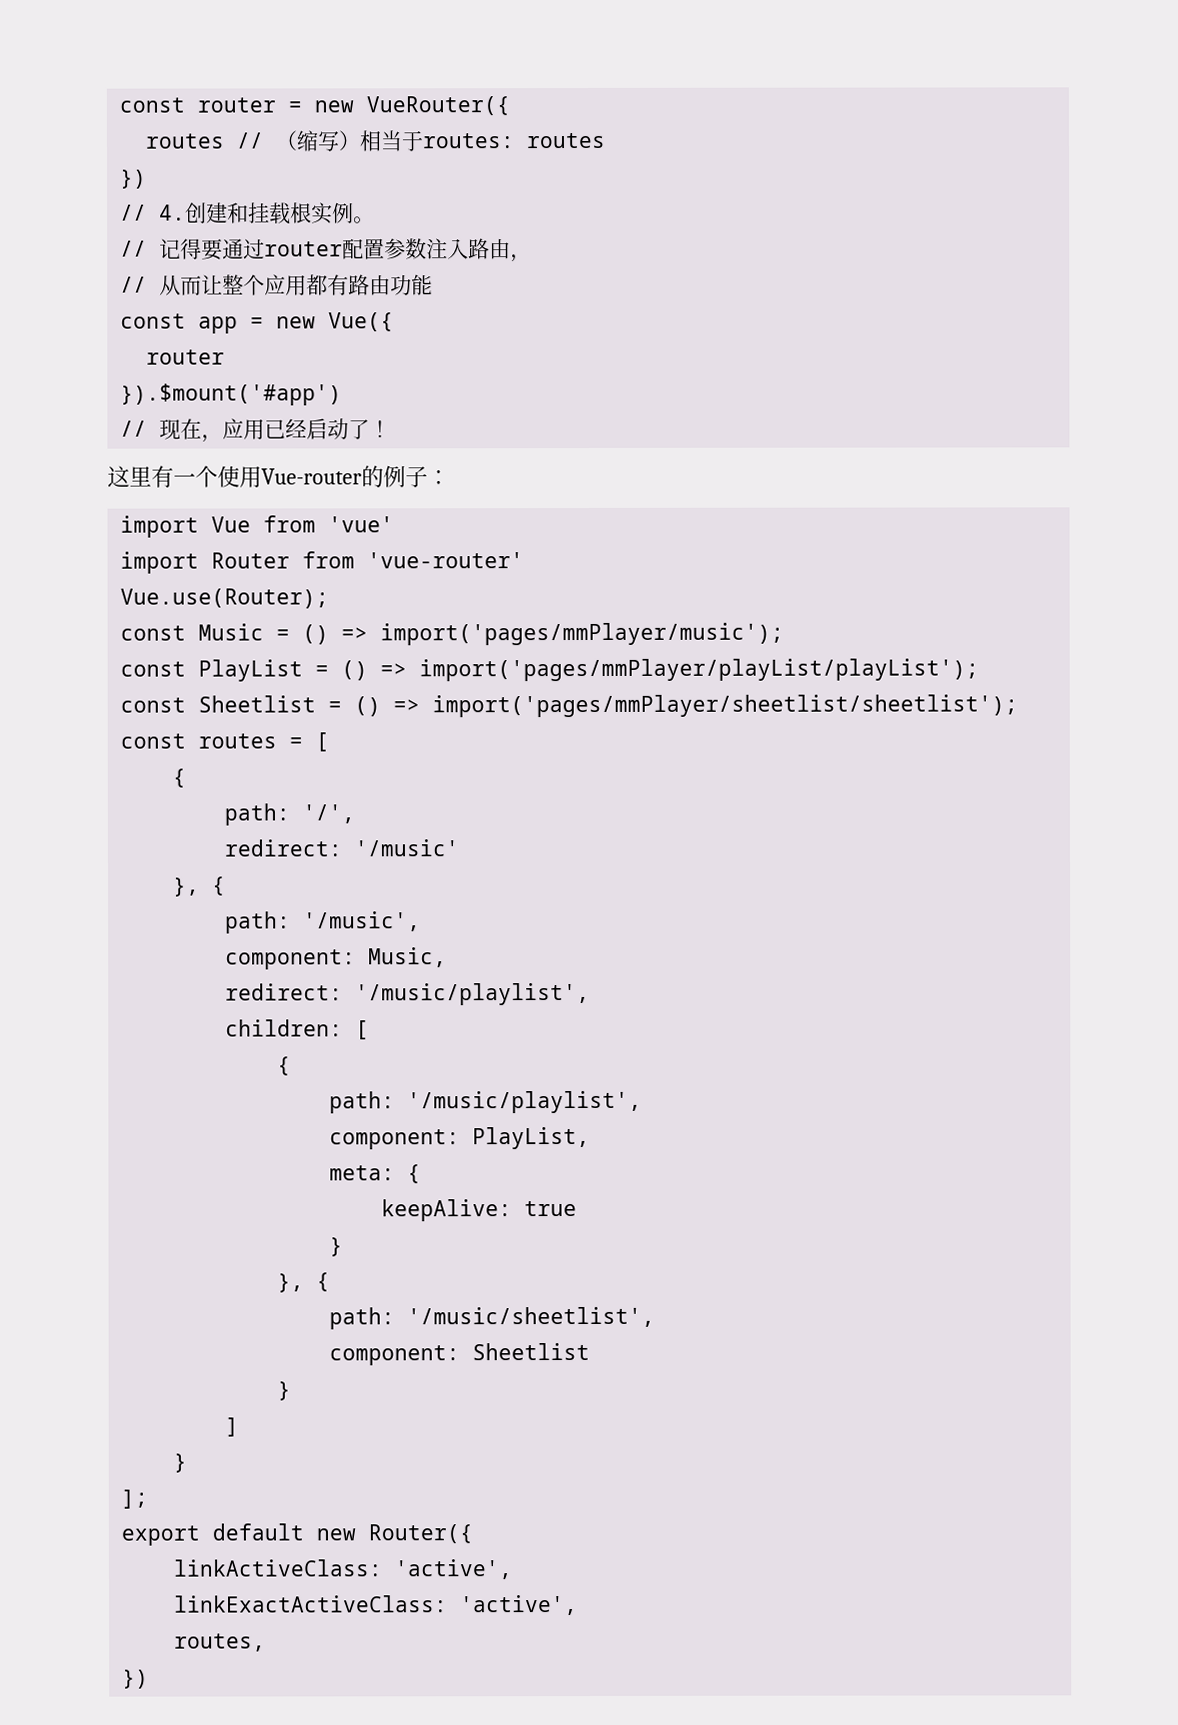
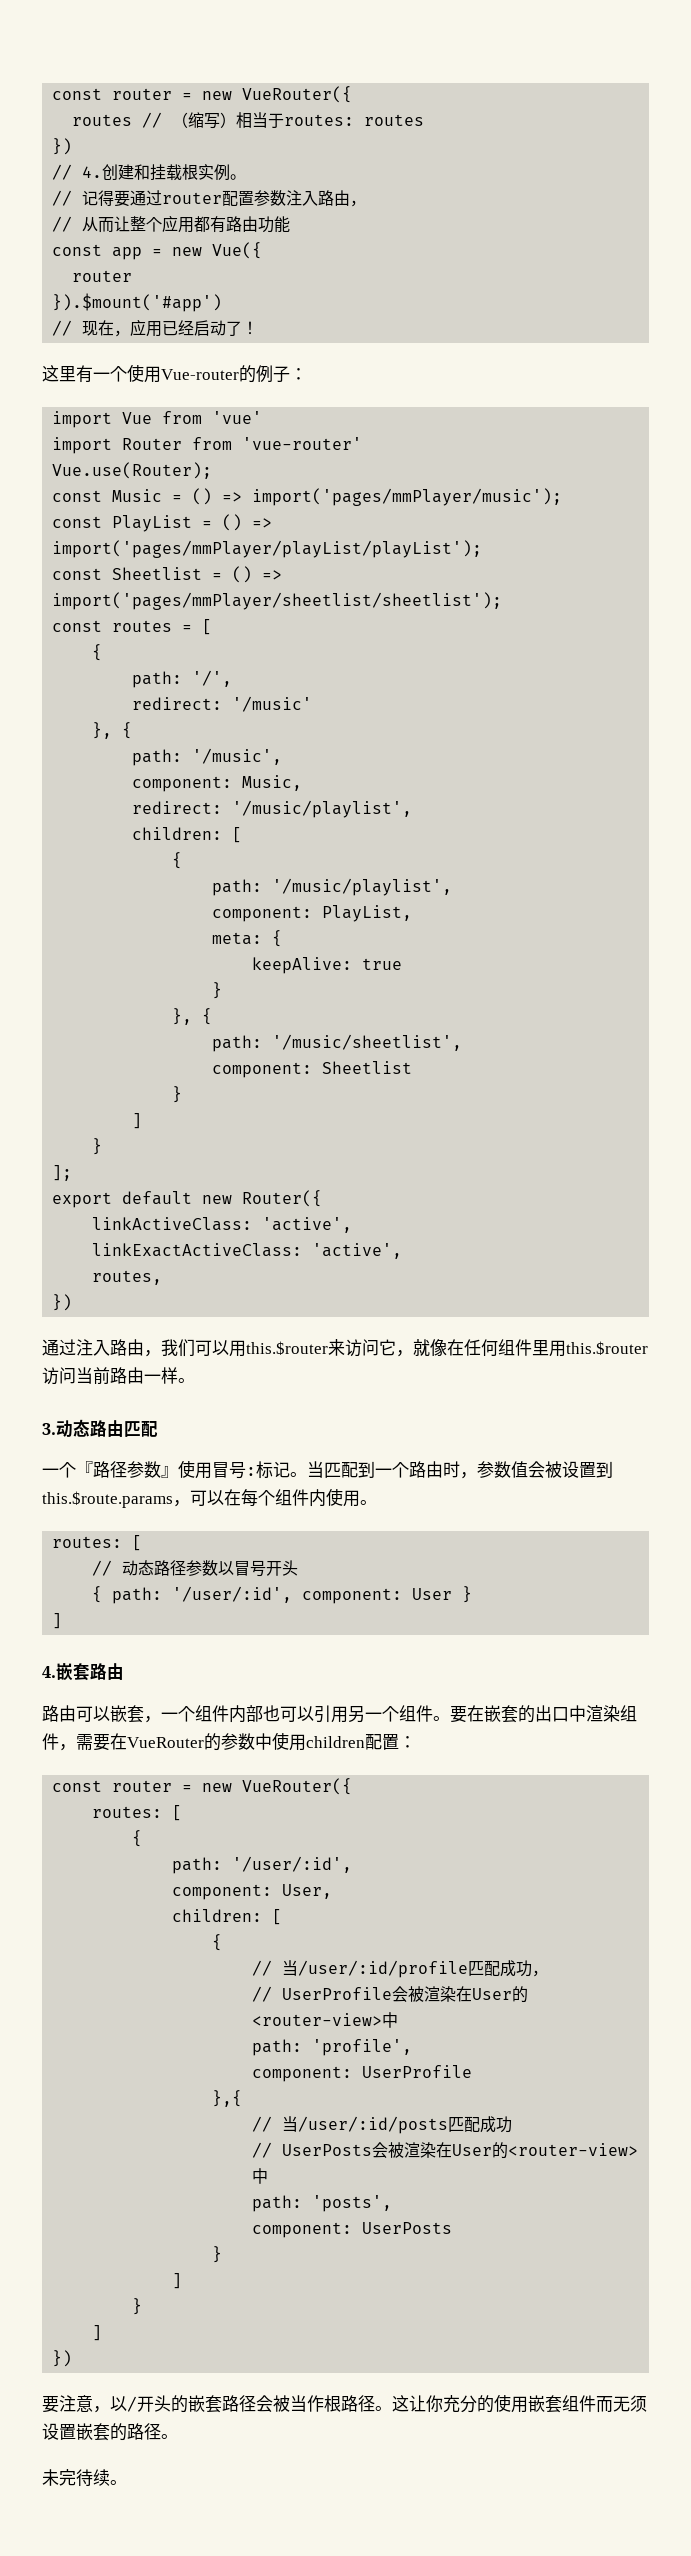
(150, 1679) none -> [42,1339,648,1357] [42,1367,195,1385] [42,1419,158,1437] [42,1460,613,1479] [42,1488,377,1508] [52,1535,143,1551] [92,1560,299,1577] [92,1586,473,1604] [52,1613,63,1629] [42,1663,124,1681] [42,1705,637,1723] [42,1732,416,1751] [52,1778,353,1795] [92,1805,183,1821] [132,1830,143,1847] [172,1856,353,1874] [172,1884,333,1900] [172,1909,283,1925] [212,1934,223,1951] [252,1960,549,1978] [252,1986,529,2003] [252,2012,399,2028] [252,2039,413,2056] [252,2065,473,2082] [212,2090,243,2107] [252,2116,513,2134] [252,2142,639,2159] [252,2168,269,2184] [252,2195,393,2212] [252,2222,453,2238] [212,2246,223,2263] [172,2273,183,2289] [132,2298,143,2315] [92,2325,103,2341] [52,2350,73,2367] [42,2394,647,2413] [42,2423,178,2441] [42,2469,127,2487] // 通过注入路由，我们可以用this.$router来访问它，就像在任何组件里用this.$router访问当前路由一样。 // 3.动态路由匹配 // 一个『路径参数』使用冒号:标记。当匹配到一个路由时，参数值会被设置到this.$route.params，可以在每个组件内使用。 // routes: [ // // 动态路径参数以冒号开头 // { path: '/user/:id', component: User } // ] // 4.嵌套路由 // 路由可以嵌套，一个组件内部也可以引用另一个组件。要在嵌套的出口中渲染组件，需要在VueRouter的参数中使用children配置： // const router = new VueRouter({ // routes: [ // { // path: '/user/:id', // component: User, // children: [ // { // // 当/user/:id/profile匹配成功， // // UserProfile会被渲染在User的<router-view>中 // path: 'profile', // component: UserProfile // },{ // // 当/user/:id/posts匹配成功 // // UserPosts会被渲染在User的<router-view>中 // path: 'posts', // component: UserPosts // } // ] // } // ] // }) // 要注意，以/开头的嵌套路径会被当作根路径。这让你充分的使用嵌套组件而无须设置嵌套的路径。 // 未完待续。

